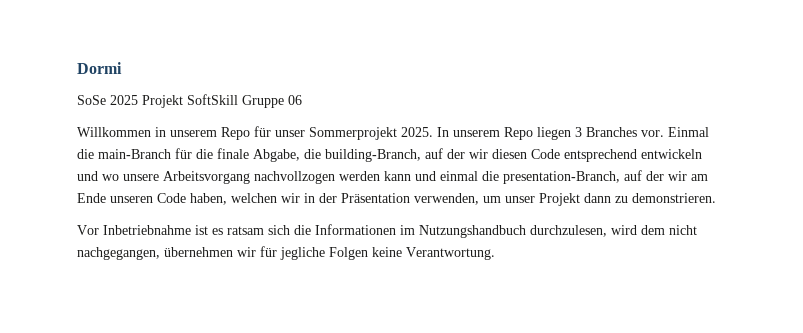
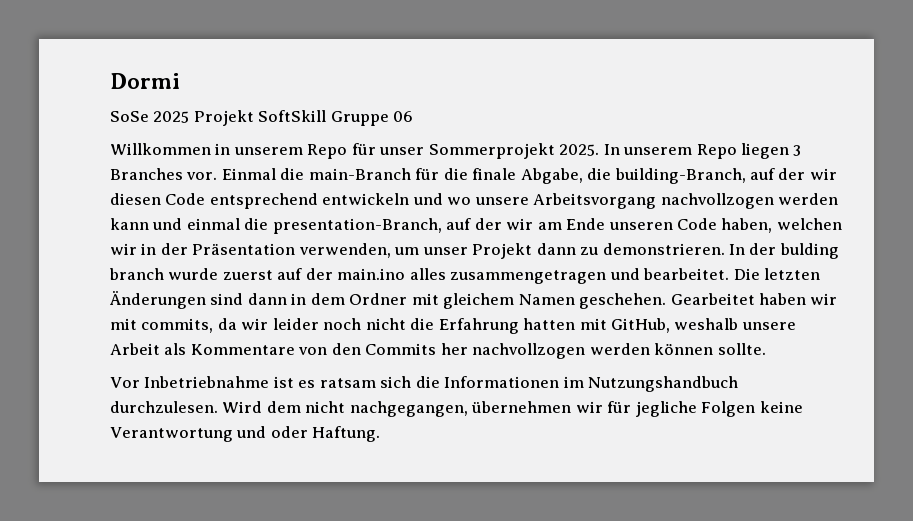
(716, 198) none -> [729,243,839,259] [109,268,821,284] [109,290,838,309] [110,318,796,334] [110,343,766,359] In der bulding branch wurde zuerst auf der main.ino alles zusammengetragen und bearbeitet. Die letzten Änderungen sind dann in dem Ordner mit gleichem Namen geschehen. Gearbeitet haben wir mit commits, da wir leider noch nicht die Erfahrung hatten mit GitHub, weshalb unsere Arbeit als Kommentare von den Commits her nachvollzogen werden können sollte.
[530,225,637,237] durchzulesen, wird -> [110,401,263,413] durchzulesen. Wird
[406,247,495,260] Verantwortung. -> [110,426,381,442] Verantwortung und oder Haftung.

